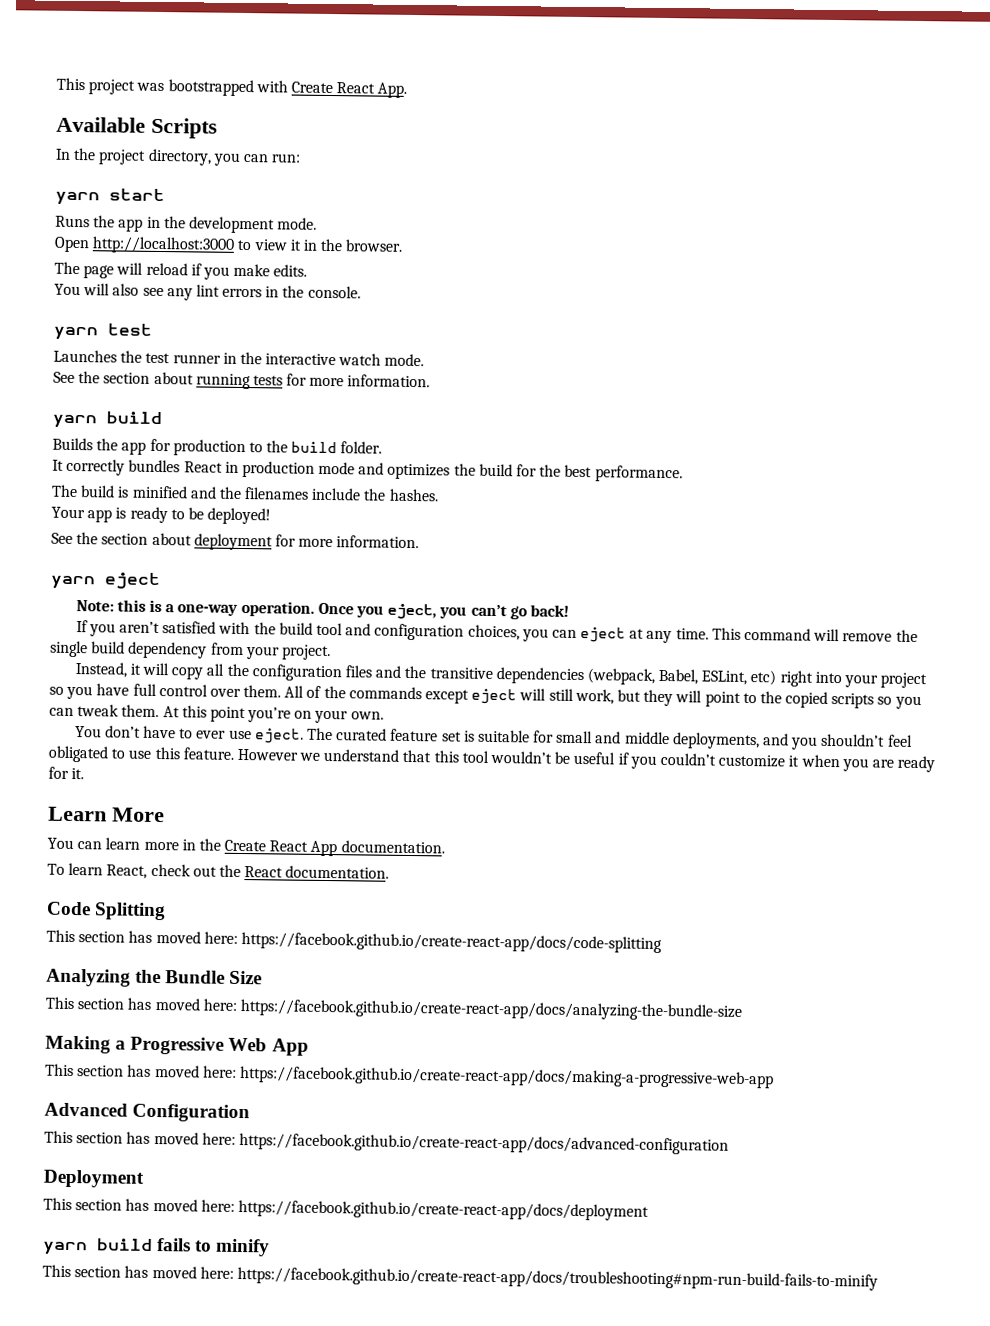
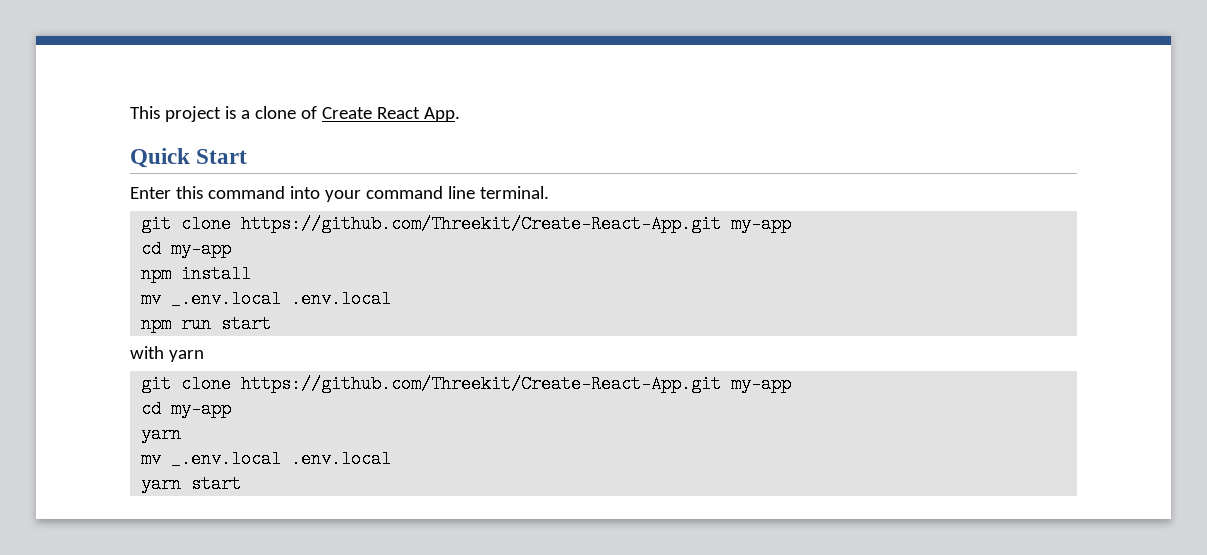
[136,79,288,97] was bootstrapped with -> [224,106,317,119] is a clone of
[56,116,218,139] [55,147,302,166] [55,188,165,206] [55,215,318,234] [54,236,404,254] [54,261,308,280] [54,283,361,301] [53,323,153,341] [53,349,425,367] [53,371,431,390] [52,411,162,429] [52,437,383,457] [52,458,683,483] [51,484,439,502] [51,506,272,525] [51,532,420,551] [50,572,161,590] [75,599,569,620] [75,620,918,644] [50,640,331,661] [74,662,928,689] [49,683,922,710] [49,704,384,724] [74,725,913,750] [48,745,936,773] [48,766,85,780] [48,806,165,823] [47,837,445,857] [47,862,390,879] [46,901,167,921] [46,929,662,953] [46,968,263,987] [45,996,742,1021] [45,1035,309,1056] [45,1063,774,1089] [44,1102,251,1123] [44,1130,729,1155] [43,1169,144,1188] [43,1197,649,1221] [42,1238,271,1257] [42,1264,878,1291] Available Scripts // In the project directory, you can run: // yarn start // Runs the app in the development mode. // Open http://localhost:3000 to view it in the browser. // The page will reload if you make edits. // You will also see any lint errors in the console. // yarn test // Launches the test runner in the interactive watch mode. // See the section about running tests for more information. // yarn build // Builds the app for production to the build folder. // It correctly bundles React in production mode and optimizes the build for the best performance. // The build is minified and the filenames include the hashes. // Your app is ready to be deployed! // See the section about deployment for more information. // yarn eject // Note: this is a one-way operation. Once you eject, you can’t go back! // If you aren’t satisfied with the build tool and configuration choices, you can eject at any time. This command will remove the single build dependency from your project. // Instead, it will copy all the configuration files and the transitive dependencies (webpack, Babel, ESLint, etc) right into your project so you have full control over them. All of the commands except eject will still work, but they will point to the copied scripts so you can tweak them. At this point you’re on your own. // You don’t have to ever use eject. The curated feature set is suitable for small and middle deployments, and you shouldn’t feel obligated to use this feature. However we understand that this tool wouldn’t be useful if you couldn’t customize it when you are ready for it. // Learn More // You can learn more in the Create React App documentation. // To learn React, check out the React documentation. // Code Splitting // This section has moved here: https://facebook.github.io/create-react-app/docs/code-splitting // Analyzing the Bundle Size // This section has moved here: https://facebook.github.io/create-react-app/docs/analyzing-the-bundle-size // Making a Progressive Web App // This section has moved here: https://facebook.github.io/create-react-app/docs/making-a-progressive-web-app // Advanced Configuration // This section has moved here: https://facebook.github.io/create-react-app/docs/advanced-configuration // Deployment // This section has moved here: https://facebook.github.io/create-react-app/docs/deployment // yarn build fails to minify // This section has moved here: https://facebook.github.io/create-react-app/docs/troubleshooting#npm-run-build-fails-to-minify -> [130,148,248,168] [130,186,549,202] [141,215,792,233] [141,240,232,258] [141,265,252,283] [141,290,392,308] [141,315,272,333] [130,346,204,362] [141,375,792,393] [141,400,232,418] [141,425,182,443] [141,450,392,468] [141,475,242,493] Quick Start // Enter this command into your command line terminal. // git clone https://github.com/Threekit/Create-React-App.git my-app // cd my-app // npm install // mv _.env.local .env.local // npm run start // with yarn // git clone https://github.com/Threekit/Create-React-App.git my-app // cd my-app // yarn // mv _.env.local .env.local // yarn start

